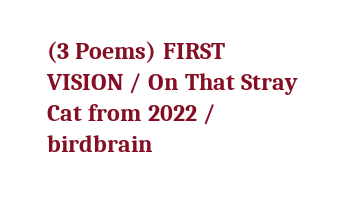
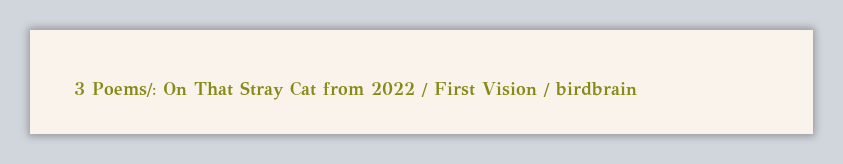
[47,41,225,63] [46,73,142,94] (3 Poems) FIRST VISION / -> [74,82,156,97] 3 Poems/:
(216, 114) none -> [434,82,550,97] First Vision /

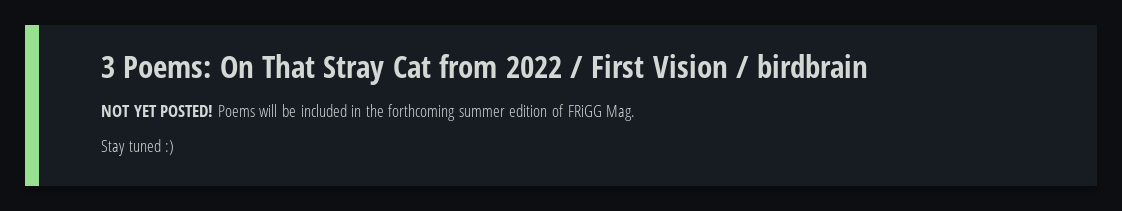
[92,82,156,97] Poems/: -> [123,56,212,78] Poems:
(637, 89) none -> [101,104,636,121] [101,139,175,156] // NOT YET POSTED! Poems will be included in the forthcoming summer edition of FRiGG Mag. // Stay tuned :)

